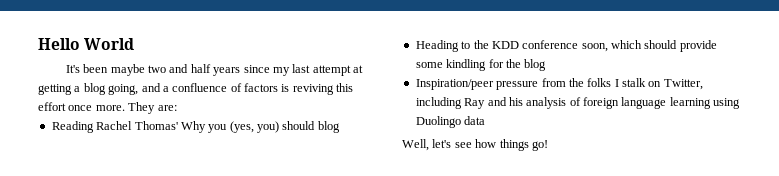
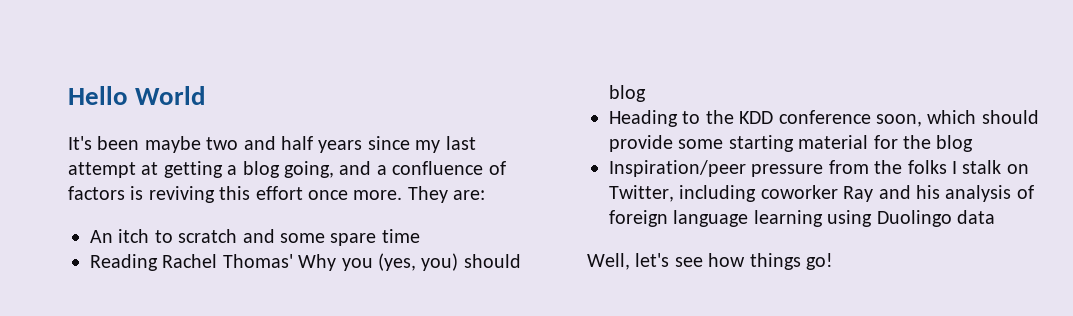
(177, 108) none -> [90,229,420,246] // An itch to scratch and some spare time
[446,59,487,71] kindling -> [728,135,869,152] starting material
(462, 103) none -> [760,185,838,199] coworker

